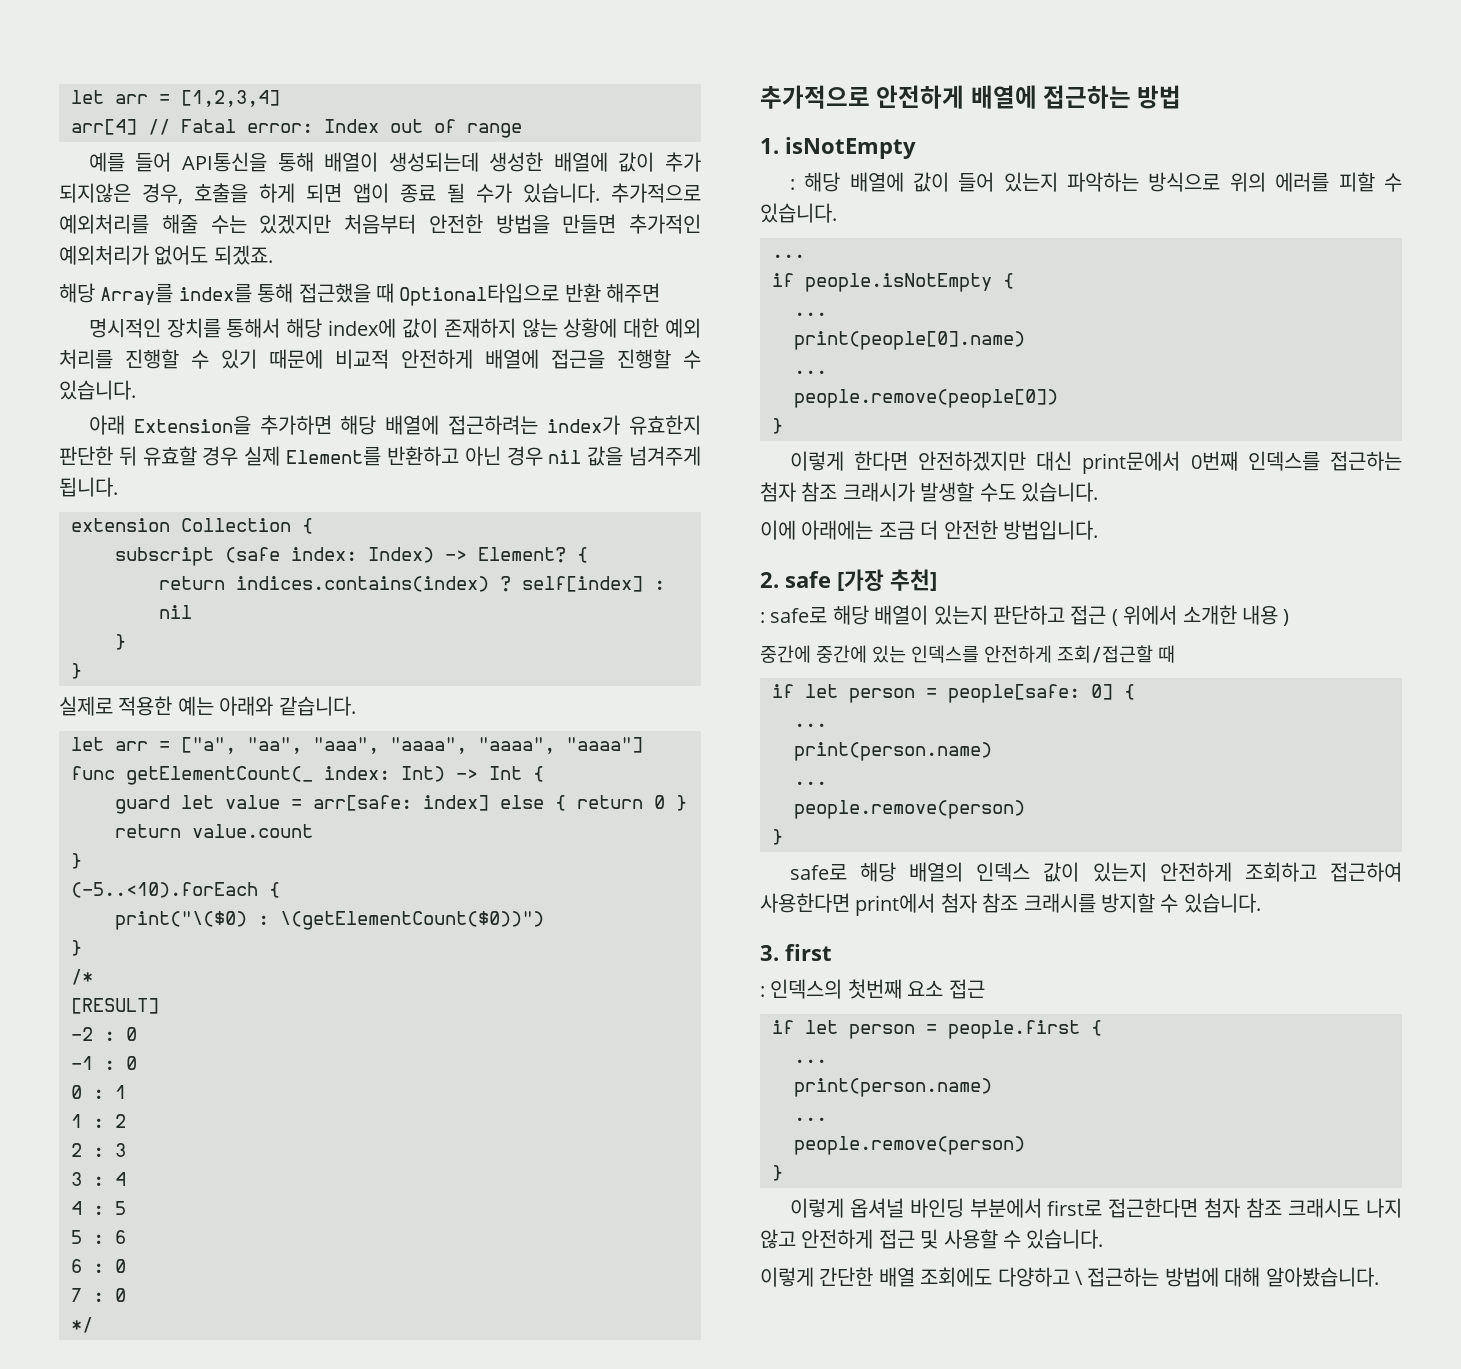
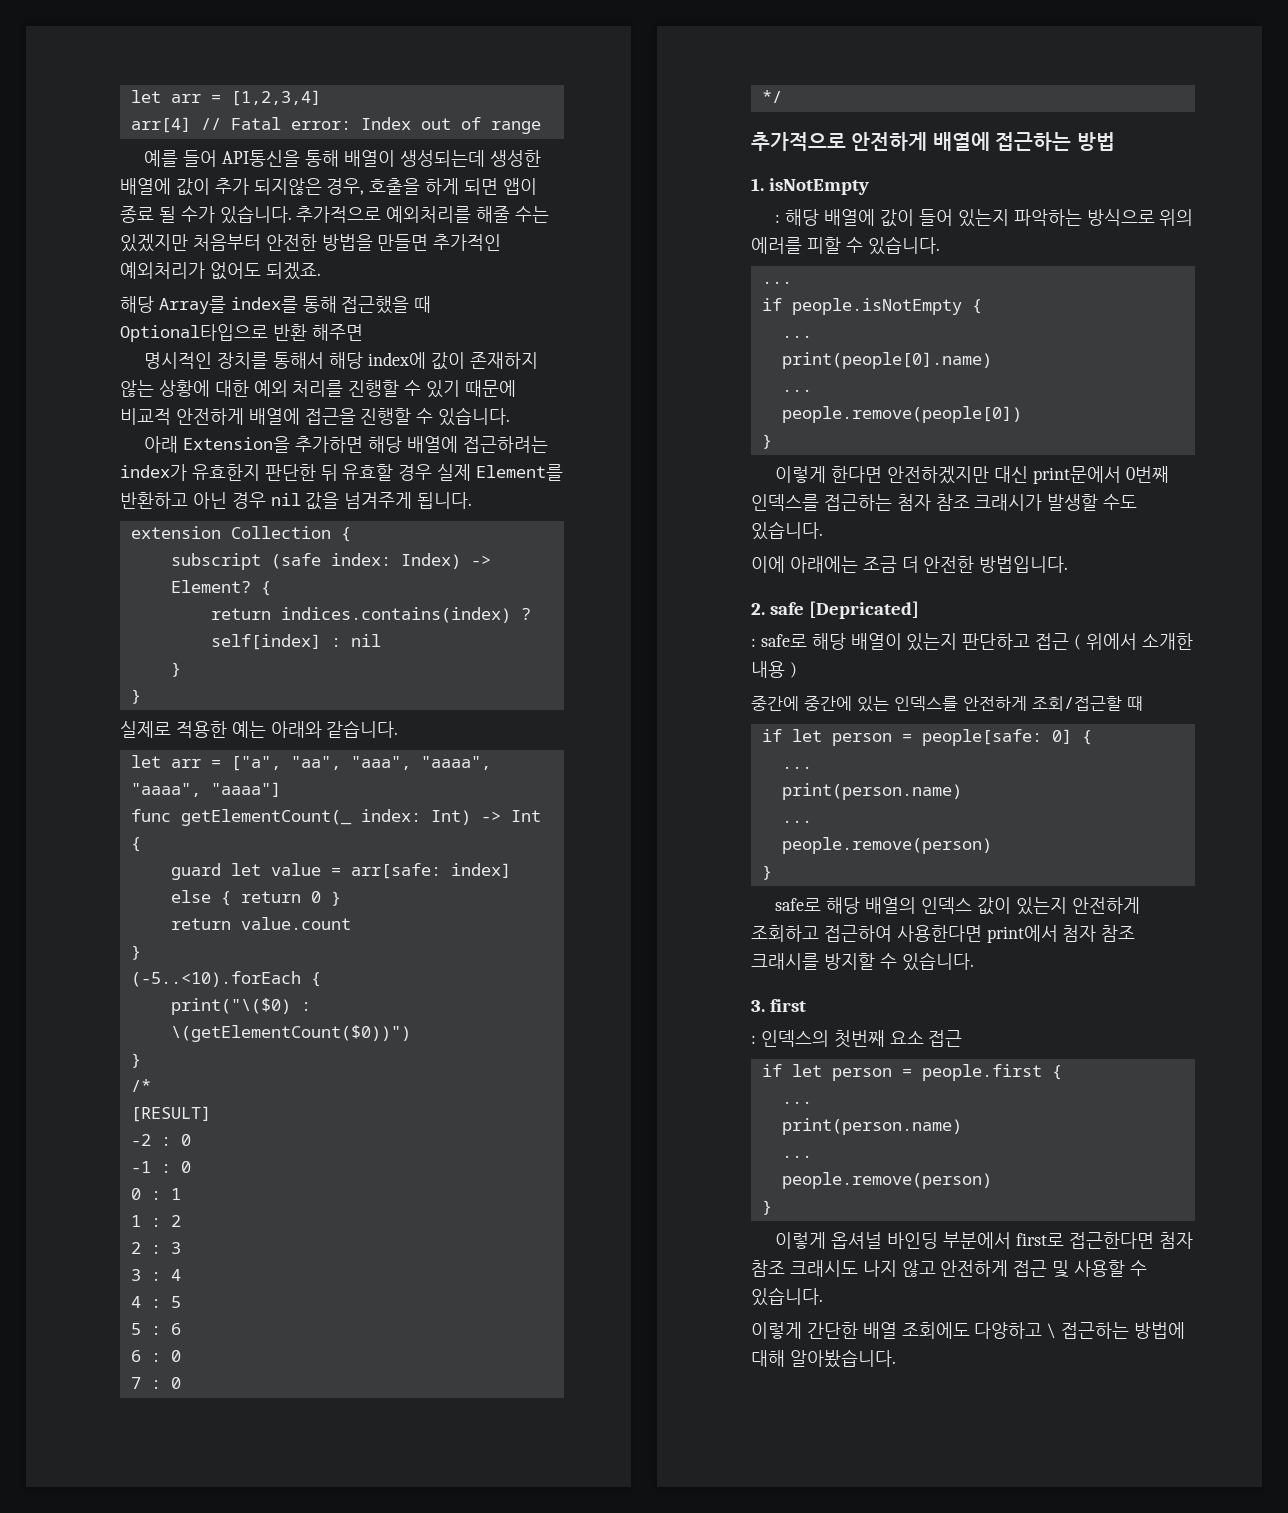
[837,569,937,591] [가장 추천] -> [809,601,920,619] [Depricated]

